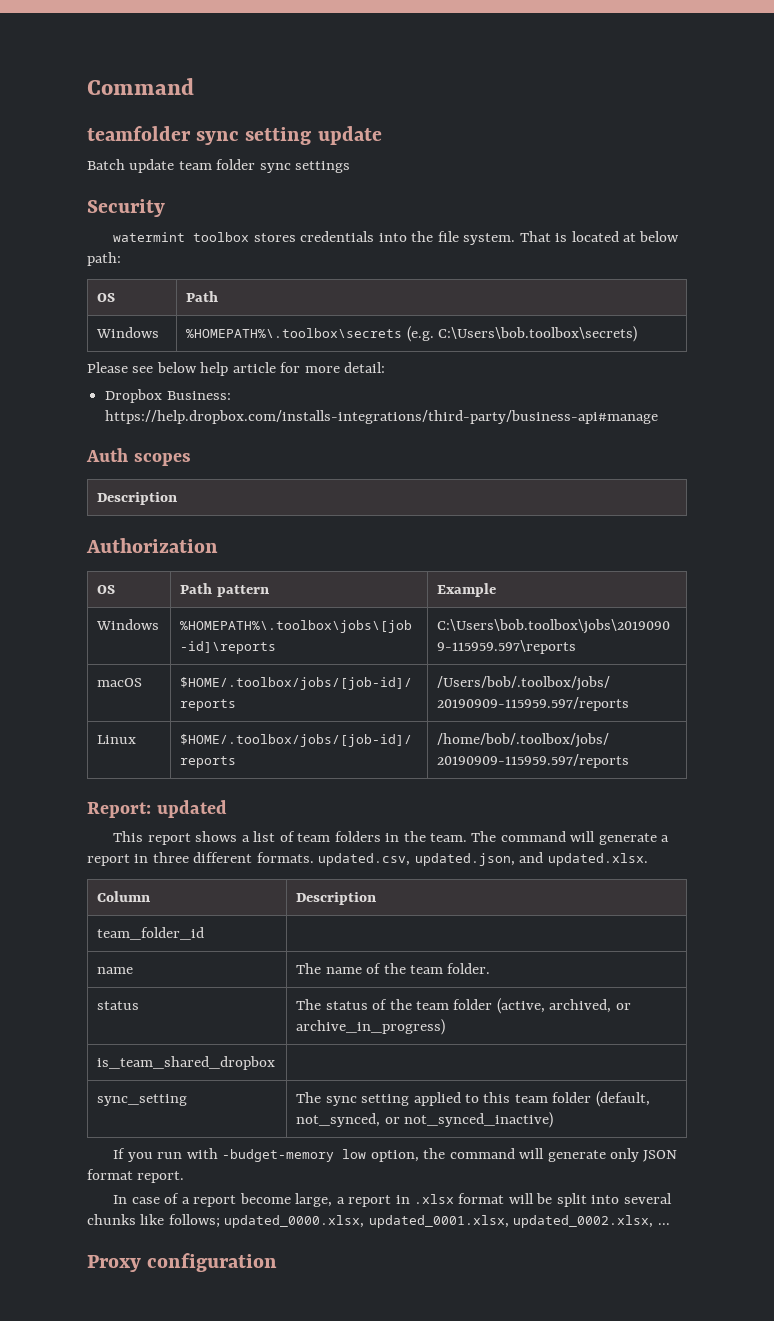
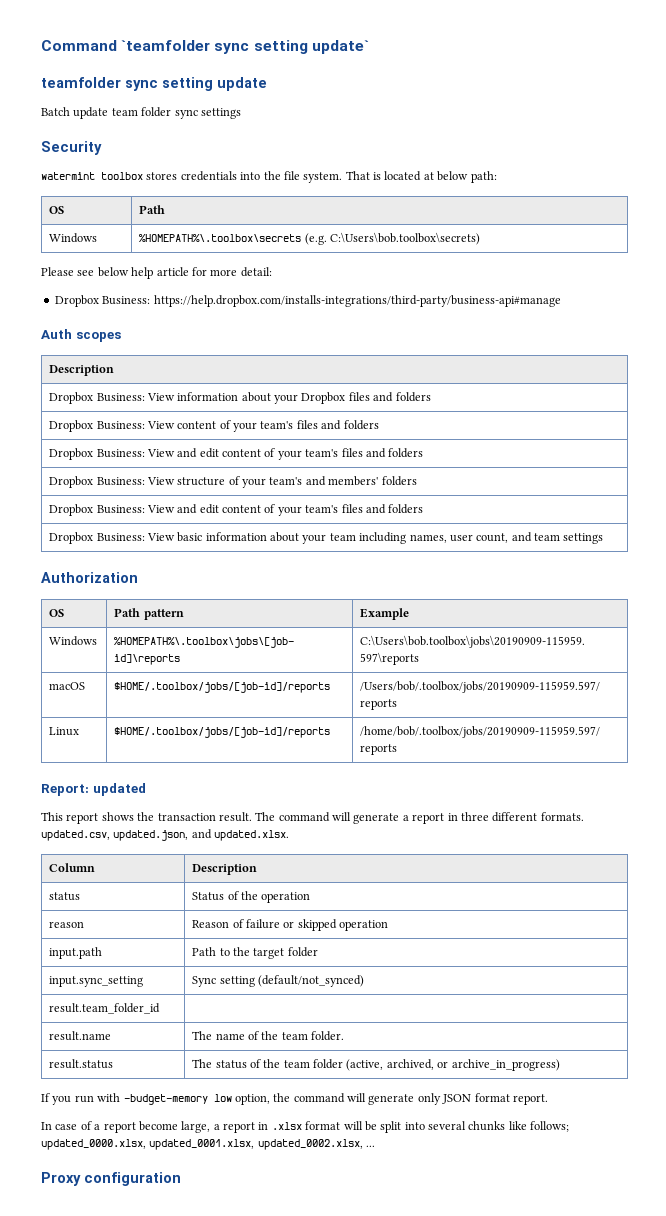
(194, 86) none -> [121,40,369,54] `teamfolder sync setting update`
(178, 498) none -> [49,392,431,404] [49,420,379,432] [49,448,424,460] [49,476,417,488] [49,504,424,516] [49,532,604,544] // Dropbox Business: View information about your Dropbox files and folders // Dropbox Business: View content of your team's files and folders // Dropbox Business: View and edit content of your team's files and folders // Dropbox Business: View structure of your team's and members' folders // Dropbox Business: View and edit content of your team's files and folders // Dropbox Business: View basic information about your team including names, user count, and team settings
[241,831,468,842] a list of team folders in the team. -> [137,812,252,822] the transaction result.
[97,927,205,940] [97,967,134,974] team_folder_id | // name -> [49,892,81,901] [192,891,311,903] [49,921,85,928] [192,919,389,931] [49,947,103,959] [192,947,318,959] [49,976,144,987] [192,975,364,987] [49,1003,161,1014] [49,1031,112,1041] status | Status of the operation // reason | Reason of failure or skipped operation // input.path | Path to the target folder // input.sync_setting | Sync setting (default/not_synced) // result.team_folder_id | // result.name
[97,1001,140,1010] status -> [49,1059,114,1069] result.status
[97,1056,276,1070] [97,1094,188,1106] [296,1091,650,1107] [296,1112,554,1128] // is_team_shared_dropbox | // sync_setting | The sync setting applied to this team folder (default, not_synced, or not_synced_inactive) -> (560, 1065) none

